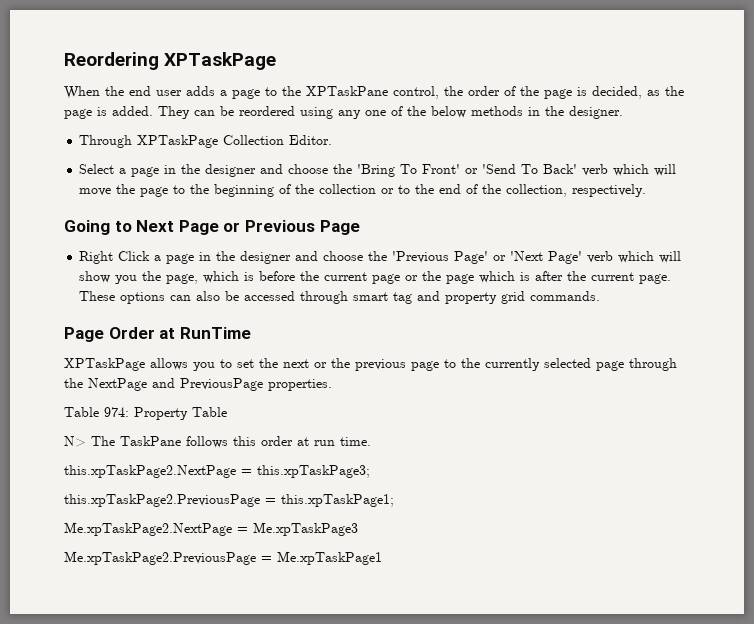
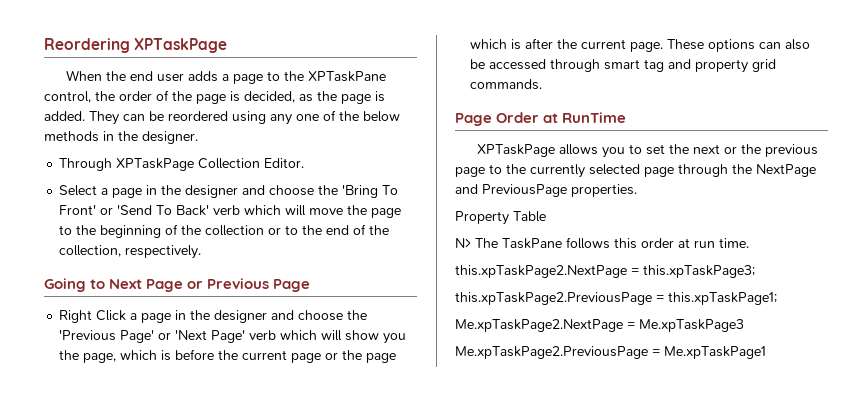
[64,407,129,417] Table 974: -> (637, 190) none

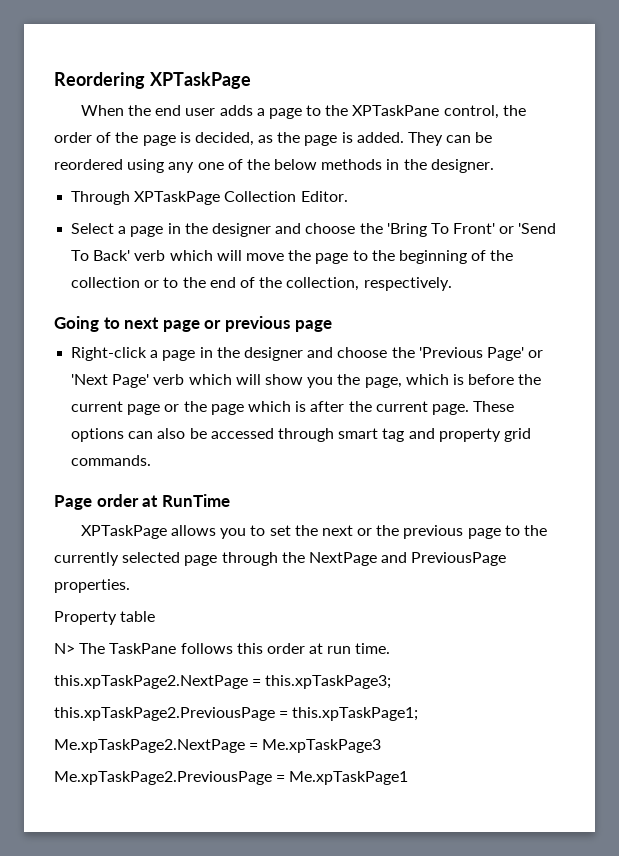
[109,278,311,292] [59,310,127,323] Next Page or Previous Page // Right Click -> [124,316,332,332] [71,347,148,361] next page or previous page // Right-click
[496,112,540,123] Order -> [96,494,139,507] order
[513,211,546,222] Table -> [120,611,156,622] table

